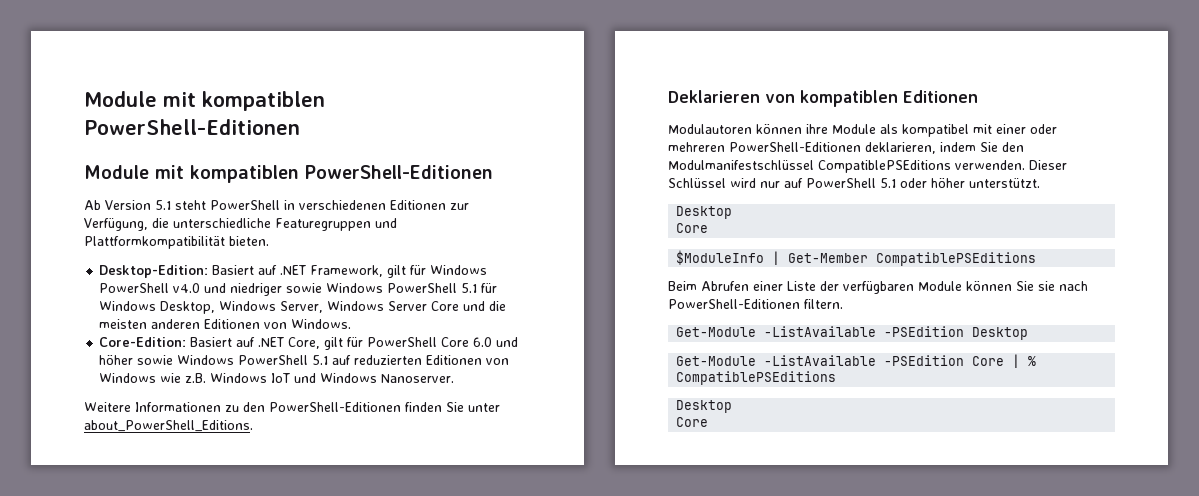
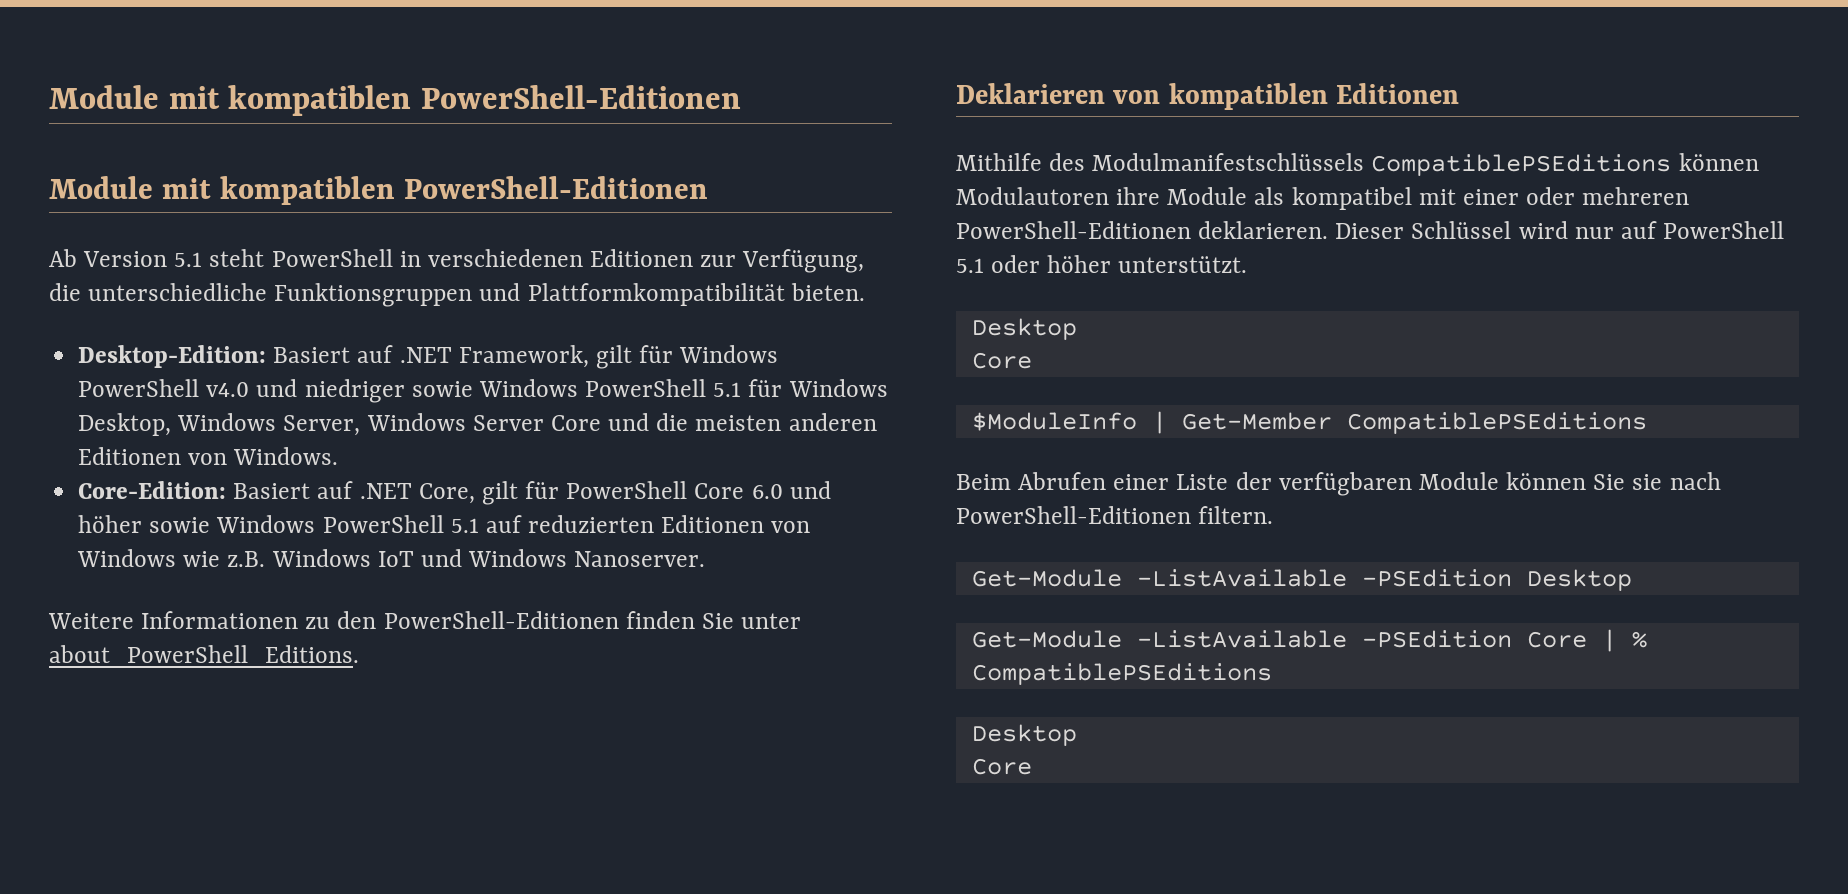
[275,218,371,231] Featuregruppen -> [274,283,473,307] Funktionsgruppen
[668,123,802,134] Modulautoren können -> [956,153,1759,176] [956,187,1109,205] Mithilfe des Modulmanifestschlüssels CompatiblePSEditions können Modulautoren
[865,142,1024,154] [668,160,1025,173] deklarieren, indem Sie den Modulmanifestschlüssel CompatiblePSEditions verwenden. -> [1198,221,1329,239] deklarieren.

